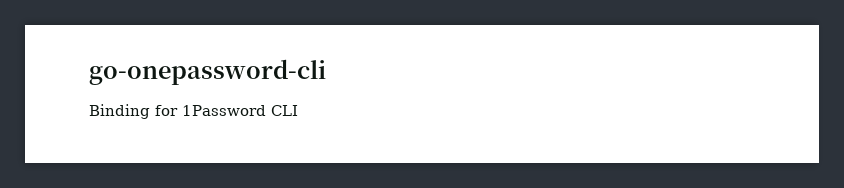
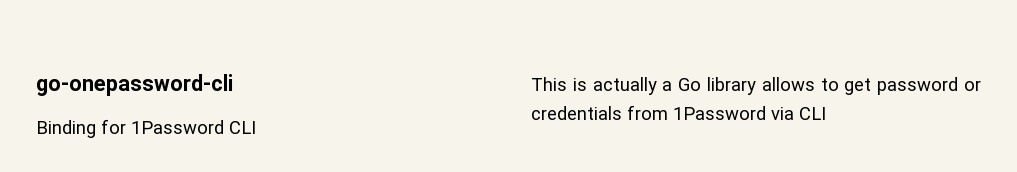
(298, 110) none -> [531,77,982,95] [531,105,826,120] // This is actually a Go library allows to get password or credentials from 1Password via CLI

